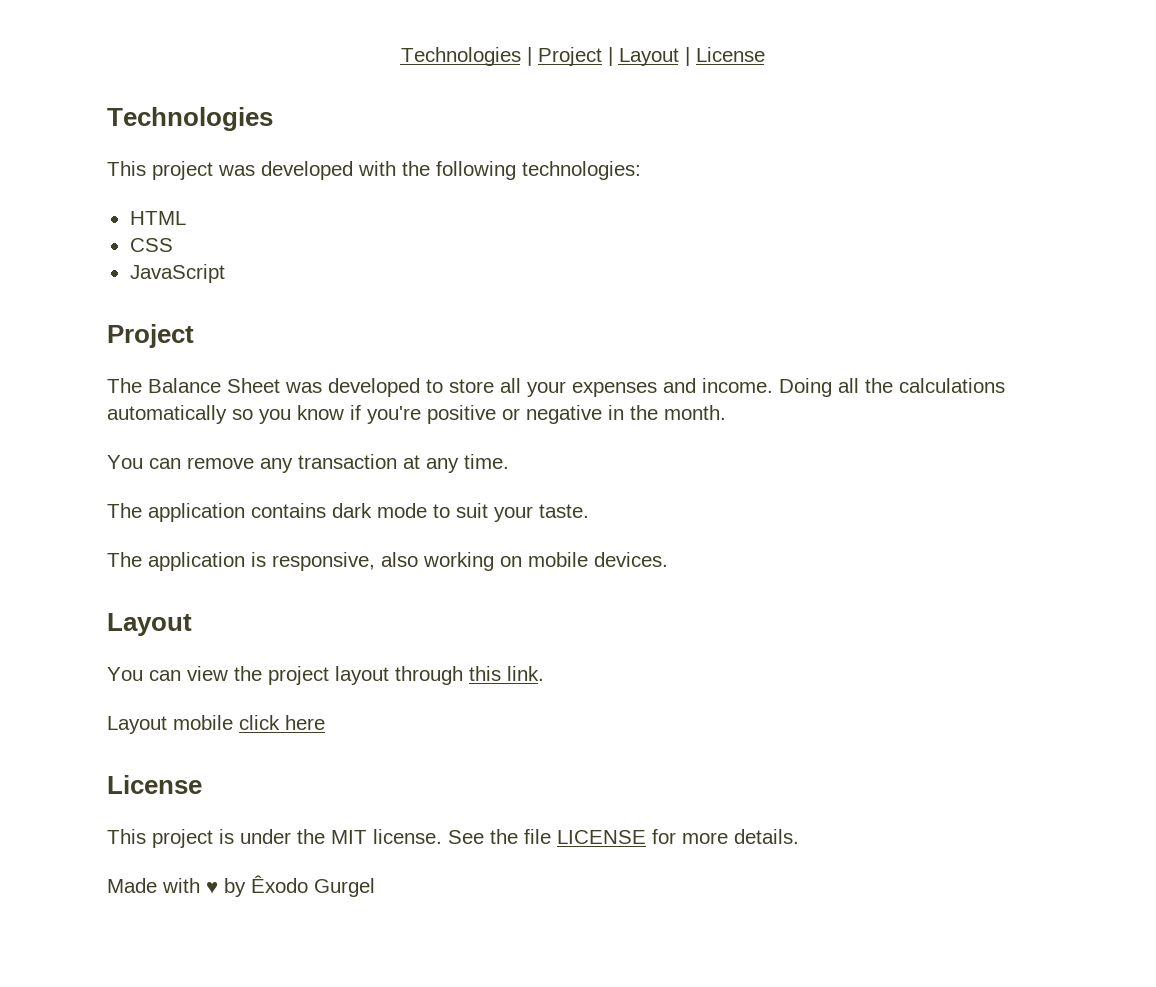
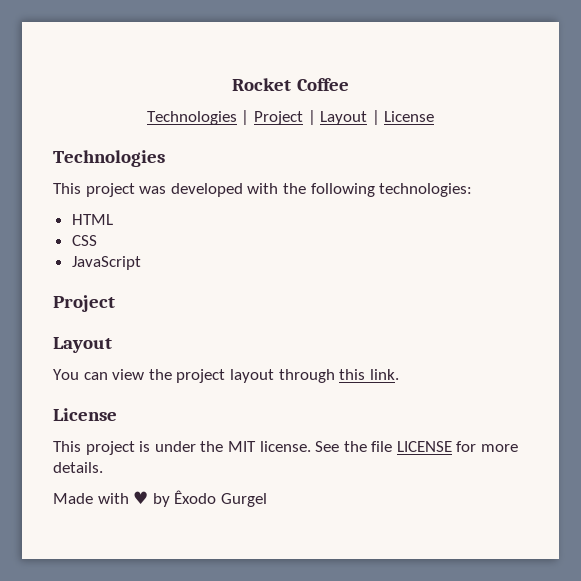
(400, 56) none -> [232,78,349,91] Rocket Coffee //
[107,378,1005,397] [107,405,726,424] [107,454,509,473] [107,503,589,522] [107,552,668,571] // The Balance Sheet was developed to store all your expenses and income. Doing all the calculations automatically so you know if you're positive or negative in the month. // You can remove any transaction at any time. // The application contains dark mode to suit your taste. // The application is responsive, also working on mobile devices. -> (115, 303) none
[107,715,325,734] // Layout mobile click here -> (399, 374) none

